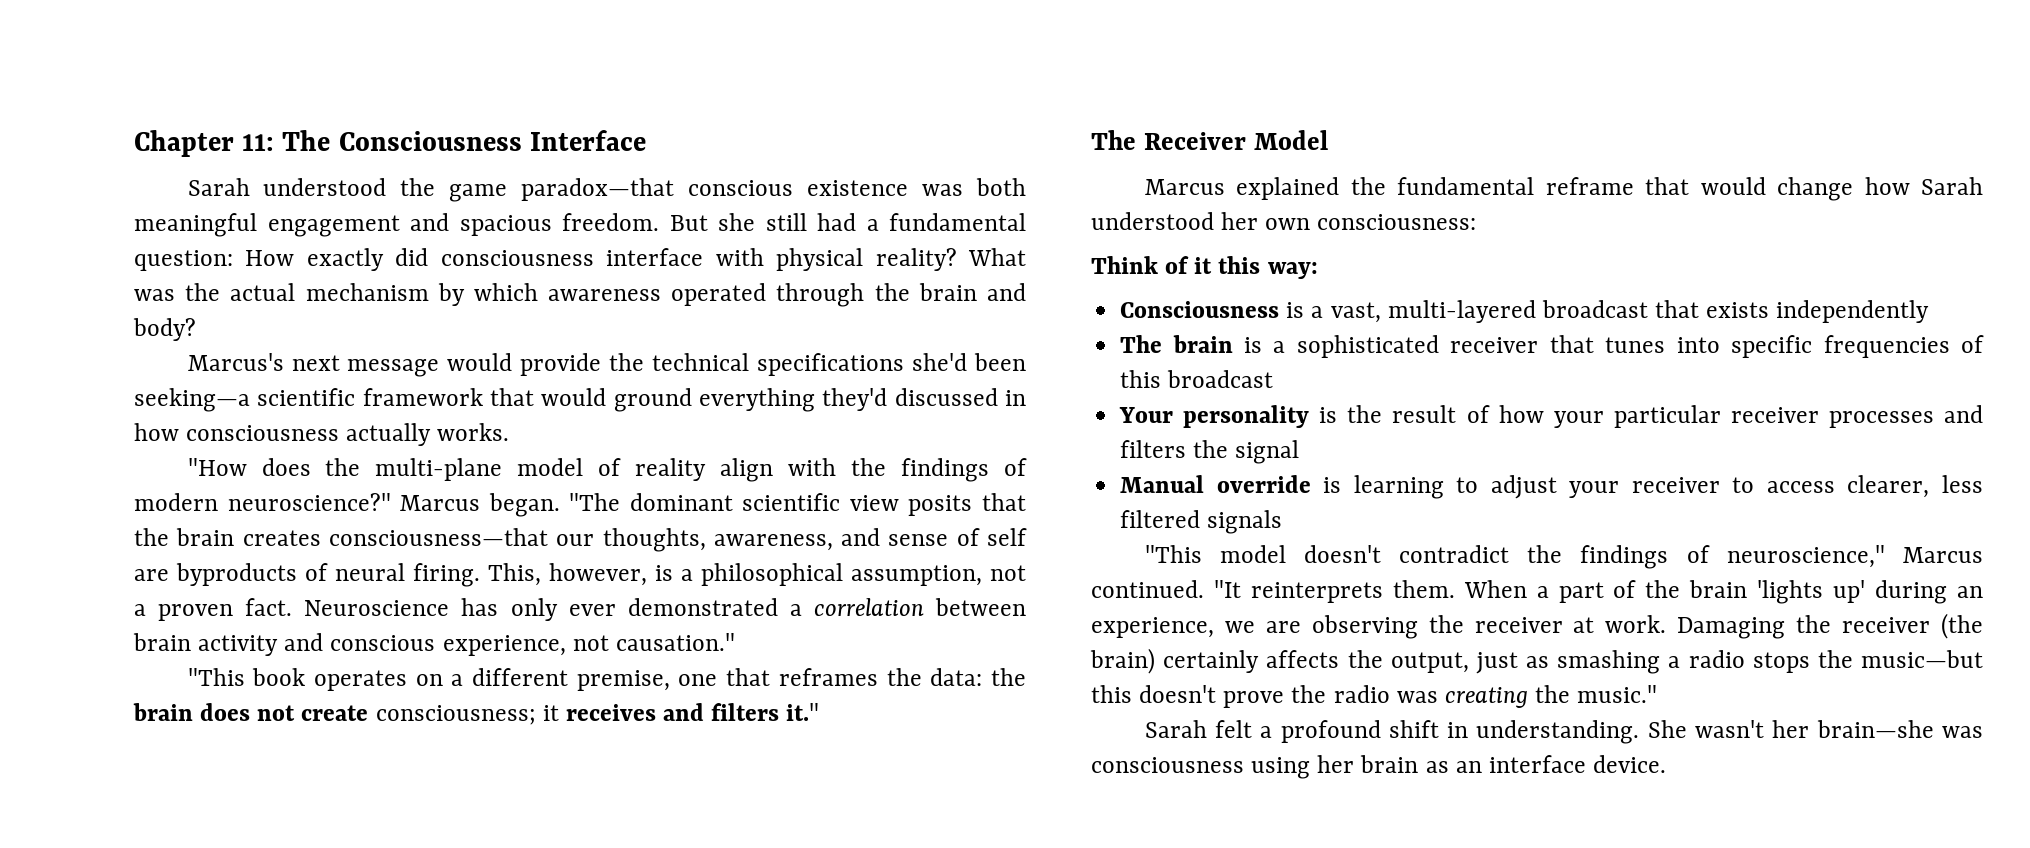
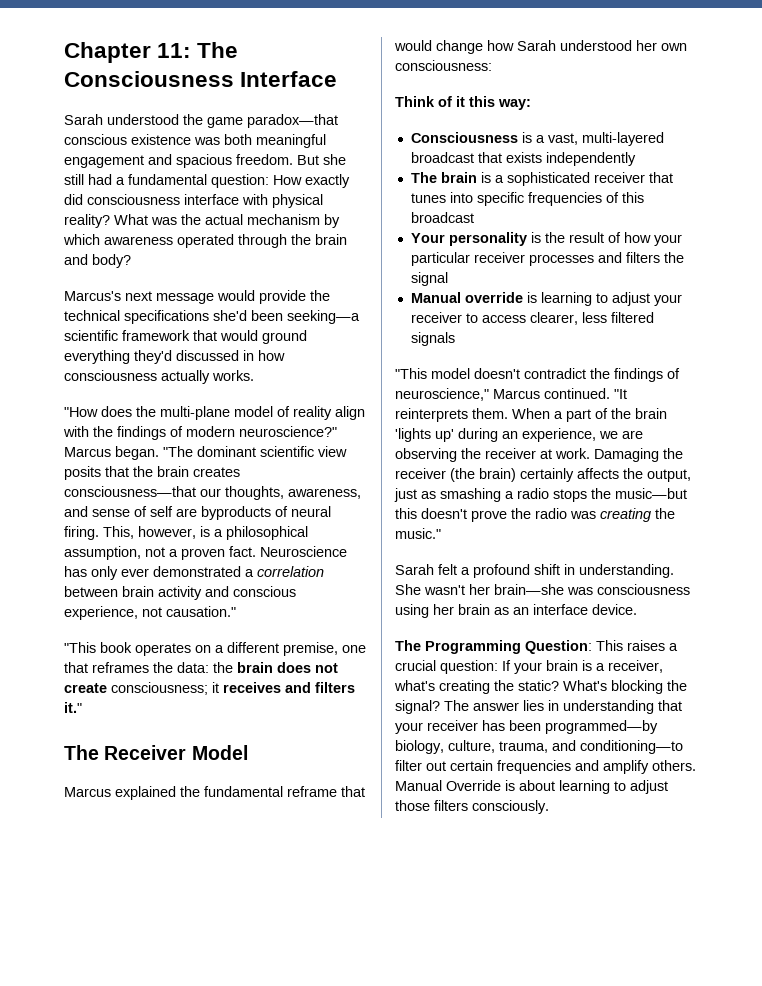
(1667, 764) none -> [395,640,678,654] [395,660,663,674] [394,680,687,694] [395,700,682,714] [395,720,658,734] [395,740,683,754] [395,760,696,774] [395,780,668,794] [395,800,549,814] // The Programming Question: This raises a crucial question: If your brain is a receiver, what's creating the static? What's blocking the signal? The answer lies in understanding that your receiver has been programmed—by biology, culture, trauma, and conditioning—to filter out certain frequencies and amplify others. Manual Override is about learning to adjust those filters consciously.

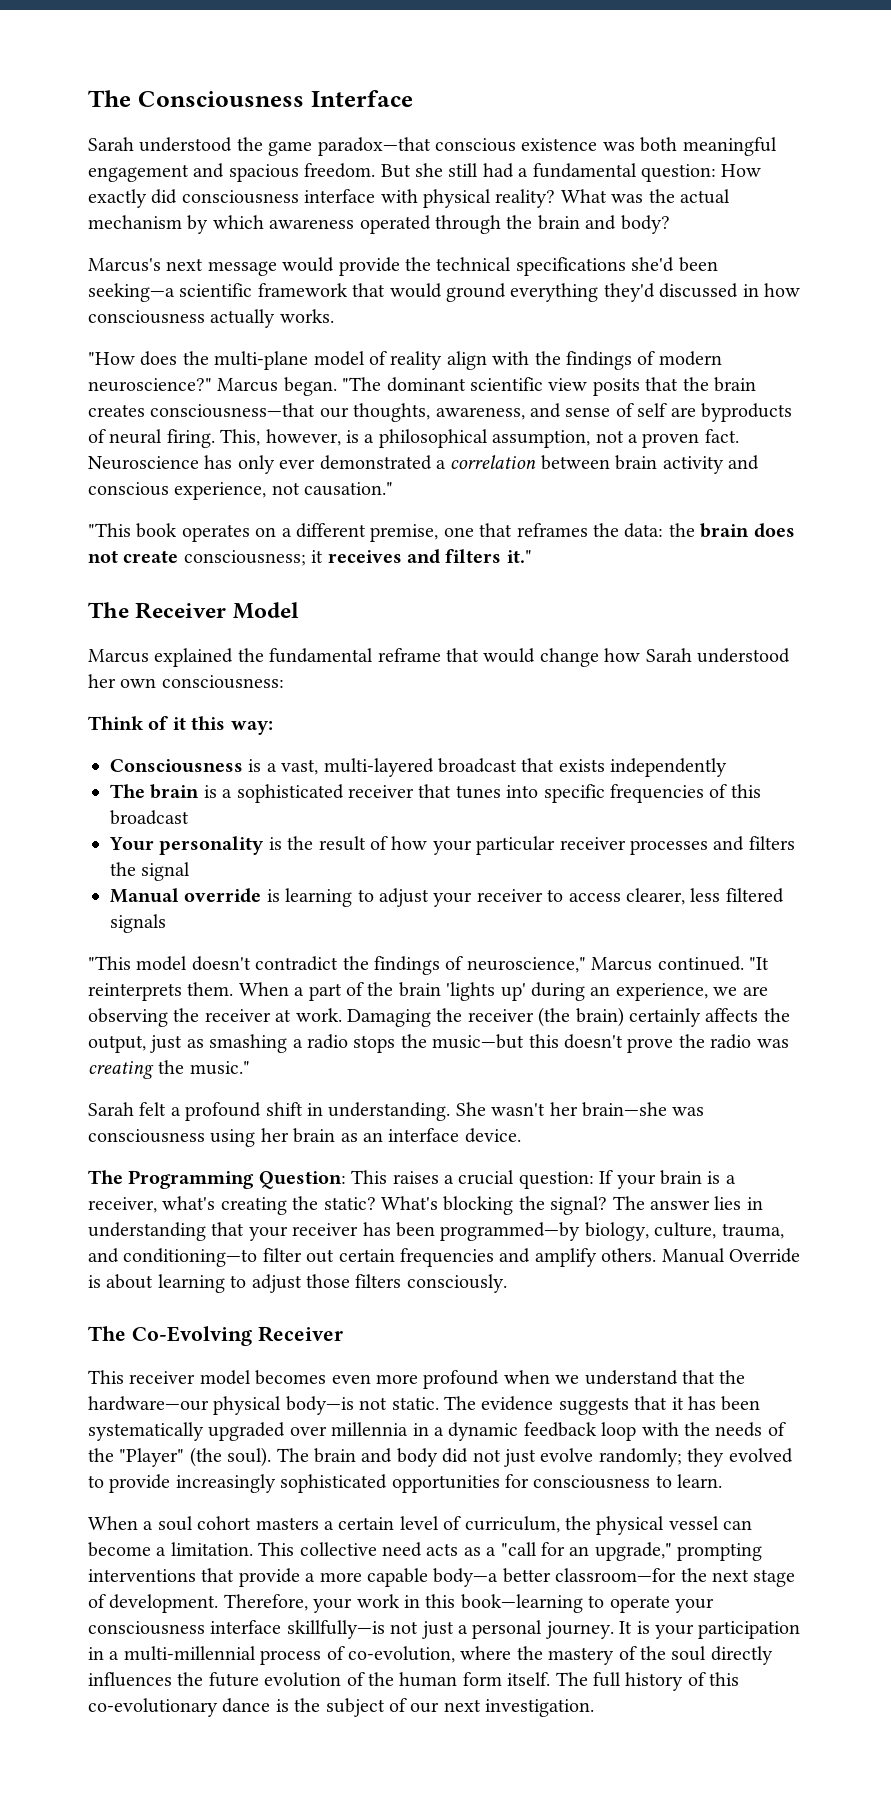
[64,42,192,63] Chapter 11: -> (88, 98) none
(549, 807) none -> [88,1326,343,1346] [88,1370,746,1389] [88,1396,761,1415] [88,1422,786,1441] [88,1447,793,1467] [88,1474,723,1493] [88,1516,753,1535] [88,1542,763,1561] [88,1568,796,1587] [88,1594,714,1613] [88,1620,801,1639] [88,1646,773,1665] [88,1672,740,1691] [88,1698,595,1717] // The Co-Evolving Receiver // This receiver model becomes even more profound when we understand that the hardware—our physical body—is not static. The evidence suggests that it has been systematically upgraded over millennia in a dynamic feedback loop with the needs of the "Player" (the soul). The brain and body did not just evolve randomly; they evolved to provide increasingly sophisticated opportunities for consciousness to learn. // When a soul cohort masters a certain level of curriculum, the physical vessel can become a limitation. This collective need acts as a "call for an upgrade," prompting interventions that provide a more capable body—a better classroom—for the next stage of development. Therefore, your work in this book—learning to operate your consciousness interface skillfully—is not just a personal journey. It is your participation in a multi-millennial process of co-evolution, where the mastery of the soul directly influences the future evolution of the human form itself. The full history of this co-evolutionary dance is the subject of our next investigation.

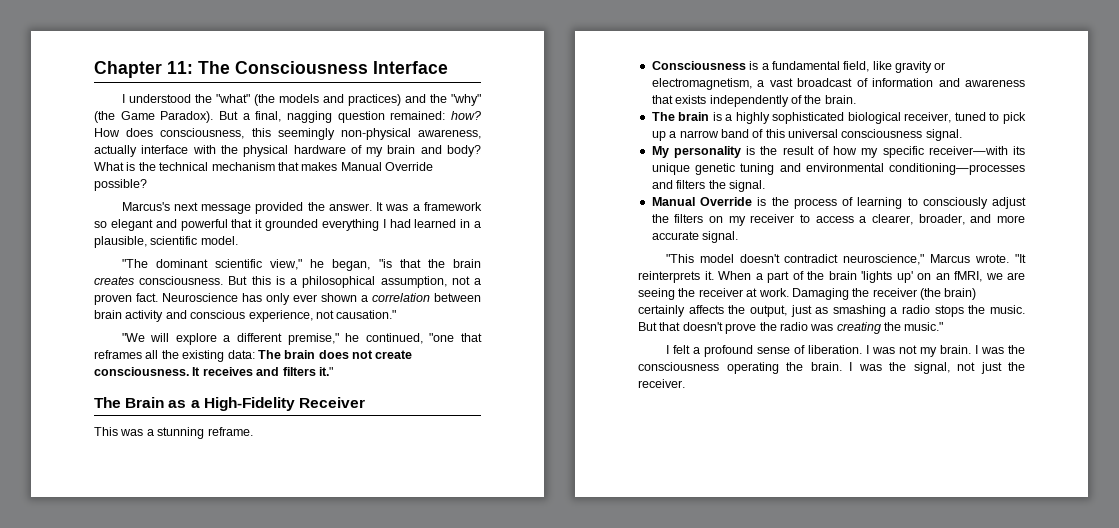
(88, 98) none -> [94,61,193,78] Chapter 11:
[88,137,134,151] Sarah -> [121,94,125,103] I
[268,137,777,156] [88,163,762,182] [88,189,730,208] [88,215,670,234] [88,257,718,276] [88,283,800,302] [88,309,334,328] [88,351,722,370] [88,377,756,396] [88,403,792,422] [88,429,341,448] game paradox—that conscious existence was both meaningful engagement and spacious freedom. But she still had a fundamental question: How exactly did consciousness interface with physical reality? What was the actual mechanism by which awareness operated through the brain and body? // Marcus's next message would provide the technical specifications she'd been seeking—a scientific framework that would ground everything they'd discussed in how consciousness actually works. // "How does the multi-plane model of reality align with the findings of modern neuroscience?" Marcus began. "The dominant scientific view posits that the brain creates consciousness—that our thoughts, awareness, and sense of self are byproducts of neural firing. This, however, -> [215,94,481,106] [94,111,481,123] [94,128,481,140] [94,145,482,157] [94,162,433,171] [94,179,147,191] [121,202,482,214] [94,219,481,231] [94,236,238,248] [121,259,482,271] [94,276,271,285] "what" (the models and practices) and the "why" (the Game Paradox). But a final, nagging question remained: how? How does consciousness, this seemingly non-physical awareness, actually interface with the physical hardware of my brain and body? What is the technical mechanism that makes Manual Override possible? // Marcus's next message provided the answer. It was a framework so elegant and powerful that it grounded everything I had learned in a plausible, scientific model. // "The dominant scientific view," he began, "is that the brain creates consciousness. But this
[319,455,432,470] demonstrated -> [321,293,357,302] shown
[88,523,695,542] "This book operates on a different premise, one that reframes the data: the -> [121,333,483,345] [94,350,281,362] "We will explore a different premise," he continued, "one that reframes all the existing data: The
[183,550,324,566] consciousness; it -> [94,367,201,376] consciousness. It
[135,602,299,619] [88,648,790,667] [88,674,284,689] [88,716,273,735] [110,758,517,777] Receiver Model // Marcus explained the fundamental reframe that would change how Sarah understood her own consciousness: // Think of it this way: // Consciousness is a vast, multi-layered broadcast -> [125,397,365,411] [94,427,253,439] [651,61,946,73] [651,78,1025,90] Brain as a High-Fidelity Receiver // This was a stunning reframe. // Consciousness is a fundamental field, like gravity or electromagnetism, a vast broadcast of information and awareness
(728, 767) none -> [790,95,856,104] of the brain.
[236,784,761,803] [110,810,189,825] [109,837,154,851] sophisticated receiver that tunes into specific frequencies of this broadcast // Your -> [735,112,1026,124] [651,129,962,141] [651,146,669,158] highly sophisticated biological receiver, tuned to pick up a narrow band of this universal consciousness signal. // My
[432,836,708,855] your particular receiver processes -> [861,146,1025,158] [651,163,1025,175] my specific receiver—with its unique genetic tuning and environmental conditioning—processes
[141,862,191,881] [110,888,784,907] [110,914,166,933] signal // Manual override is learning to adjust your receiver to access clearer, less filtered signals -> [728,180,765,192] [651,197,1026,209] [651,214,1025,226] [651,231,739,243] signal. // Manual Override is the process of learning to consciously adjust the filters on my receiver to access a clearer, broader, and more accurate signal.
[342,956,464,975] the findings of -> (839, 258) none
[657,956,744,971] continued. -> [975,254,1010,263] wrote.
[187,982,234,996] them. -> [704,271,714,280] it.
[530,982,708,1001] during an experience, -> [917,271,982,282] on an fMRI,
[88,1008,168,1027] observing -> [638,288,675,300] seeing
[432,1034,559,1049] music—but this -> [990,305,1025,314] [638,322,681,331] music. But that
[88,1102,134,1116] Sarah -> [665,345,669,354] I
[265,1102,705,1121] [88,1128,521,1147] [88,1170,736,1189] [88,1196,763,1215] [88,1222,784,1241] [88,1248,800,1267] [88,1274,507,1293] [88,1326,343,1346] [88,1370,746,1389] [88,1396,761,1415] [88,1422,786,1441] [88,1447,793,1467] [88,1474,723,1493] [88,1516,753,1535] [88,1542,763,1561] [88,1568,796,1587] [88,1594,714,1613] [88,1620,801,1639] [88,1646,773,1665] [88,1672,740,1691] [88,1698,595,1717] shift in understanding. She wasn't her brain—she was consciousness using her brain as an interface device. // The Programming Question: This raises a crucial question: If your brain is a receiver, what's creating the static? What's blocking the signal? The answer lies in understanding that your receiver has been programmed—by biology, culture, trauma, and conditioning—to filter out certain frequencies and amplify others. Manual Override is about learning to adjust those filters consciously. // The Co-Evolving Receiver // This receiver model becomes even more profound when we understand that the hardware—our physical body—is not static. The evidence suggests that it has been systematically upgraded over millennia in a dynamic feedback loop with the needs of the "Player" (the soul). The brain and body did not just evolve randomly; they evolved to provide increasingly sophisticated opportunities for consciousness to learn. // When a soul cohort masters a certain level of curriculum, the physical vessel can become a limitation. This collective need acts as a "call for an upgrade," prompting interventions that provide a more capable body—a better classroom—for the next stage of development. Therefore, your work in this book—learning to operate your consciousness interface skillfully—is not just a personal journey. It is your participation in a multi-millennial process of co-evolution, where the mastery of the soul directly influences the future evolution of the human form itself. The full history of this co-evolutionary dance is the subject of our next investigation. -> [756,345,1025,357] [638,362,1025,374] [638,379,685,388] sense of liberation. I was not my brain. I was the consciousness operating the brain. I was the signal, not just the receiver.

